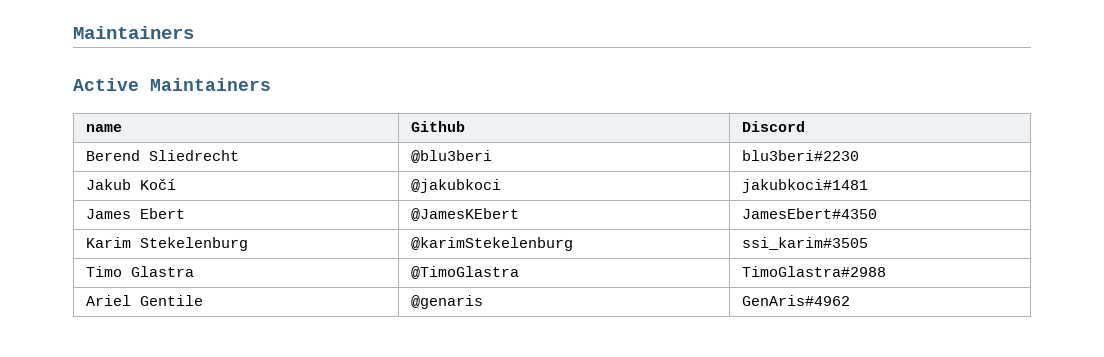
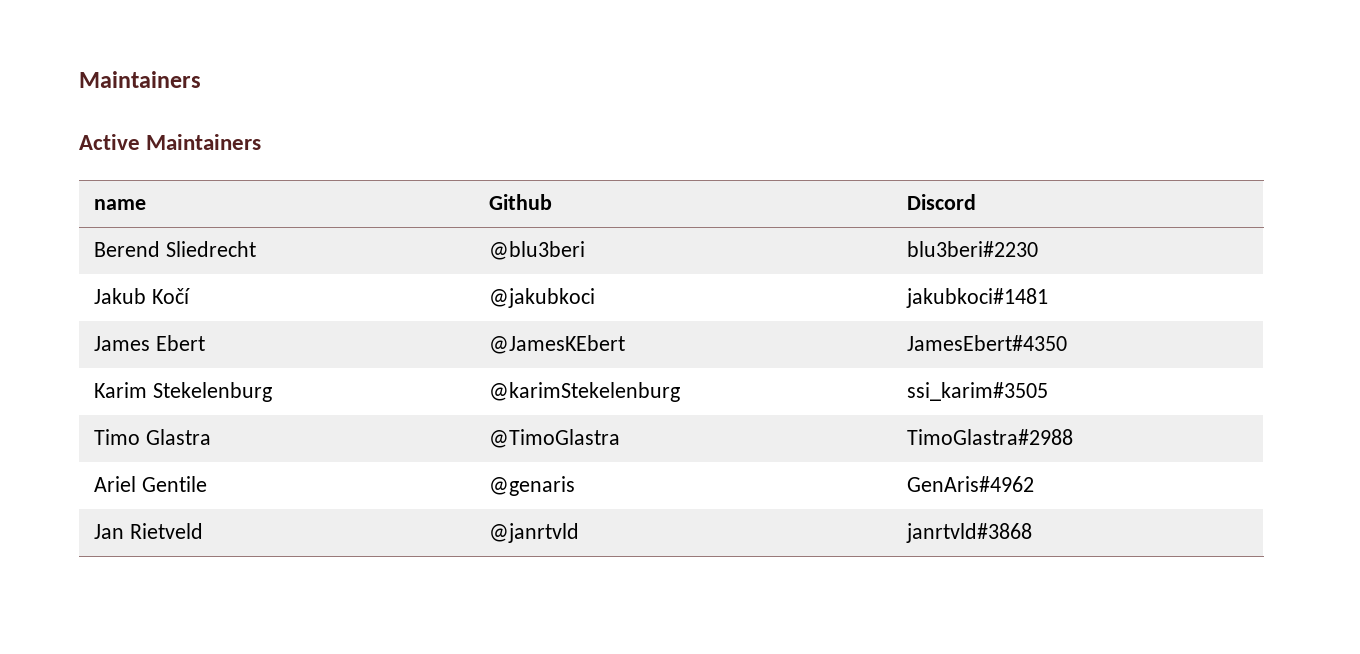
(851, 300) none -> [93,523,203,539] [488,523,579,543] [905,523,1032,543] // Jan Rietveld | @janrtvld | janrtvld#3868

